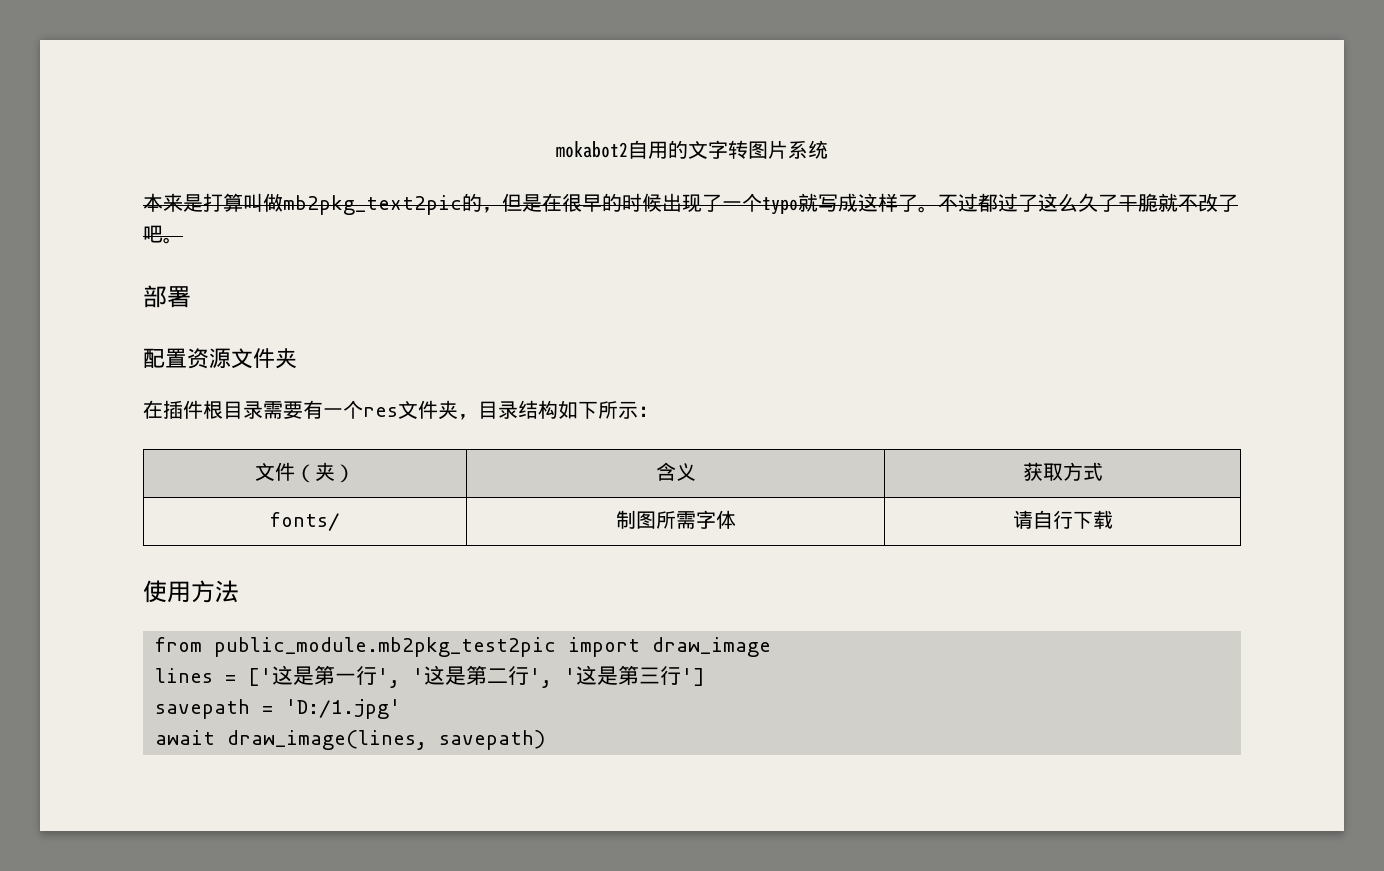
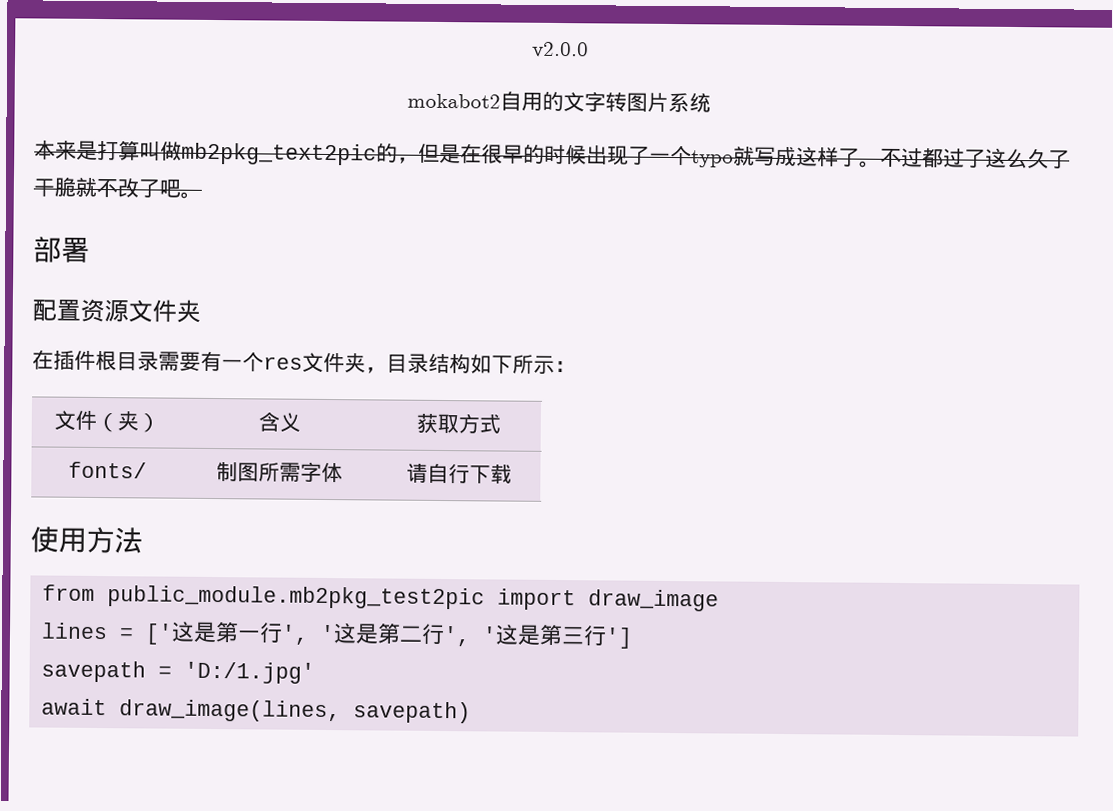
(556, 149) none -> [531,41,589,59] v2.0.0 //

